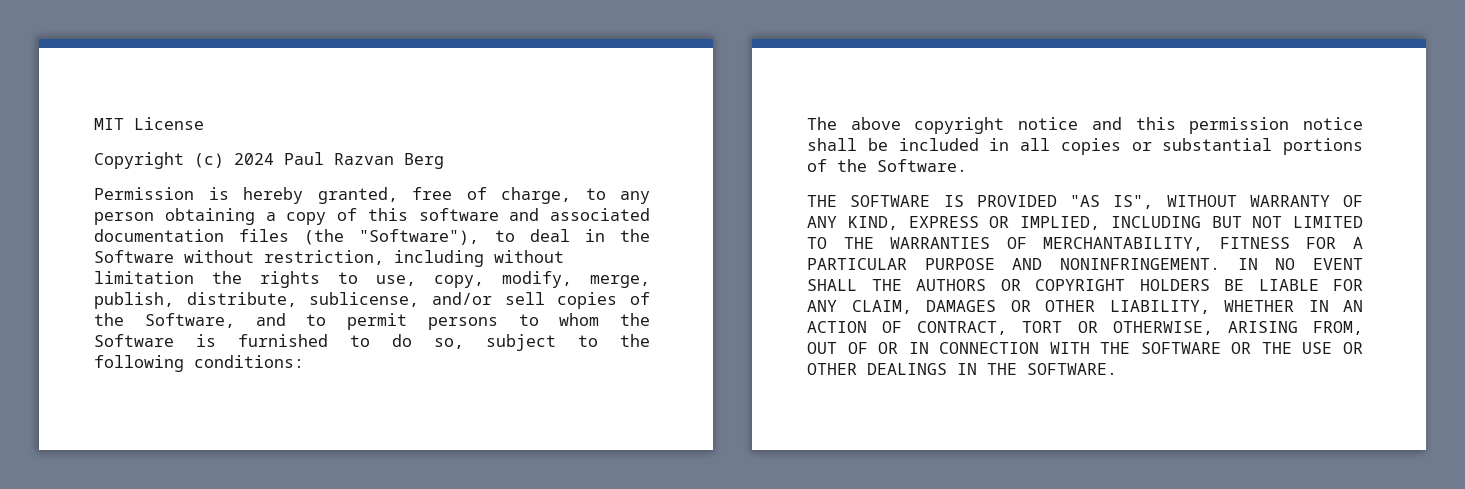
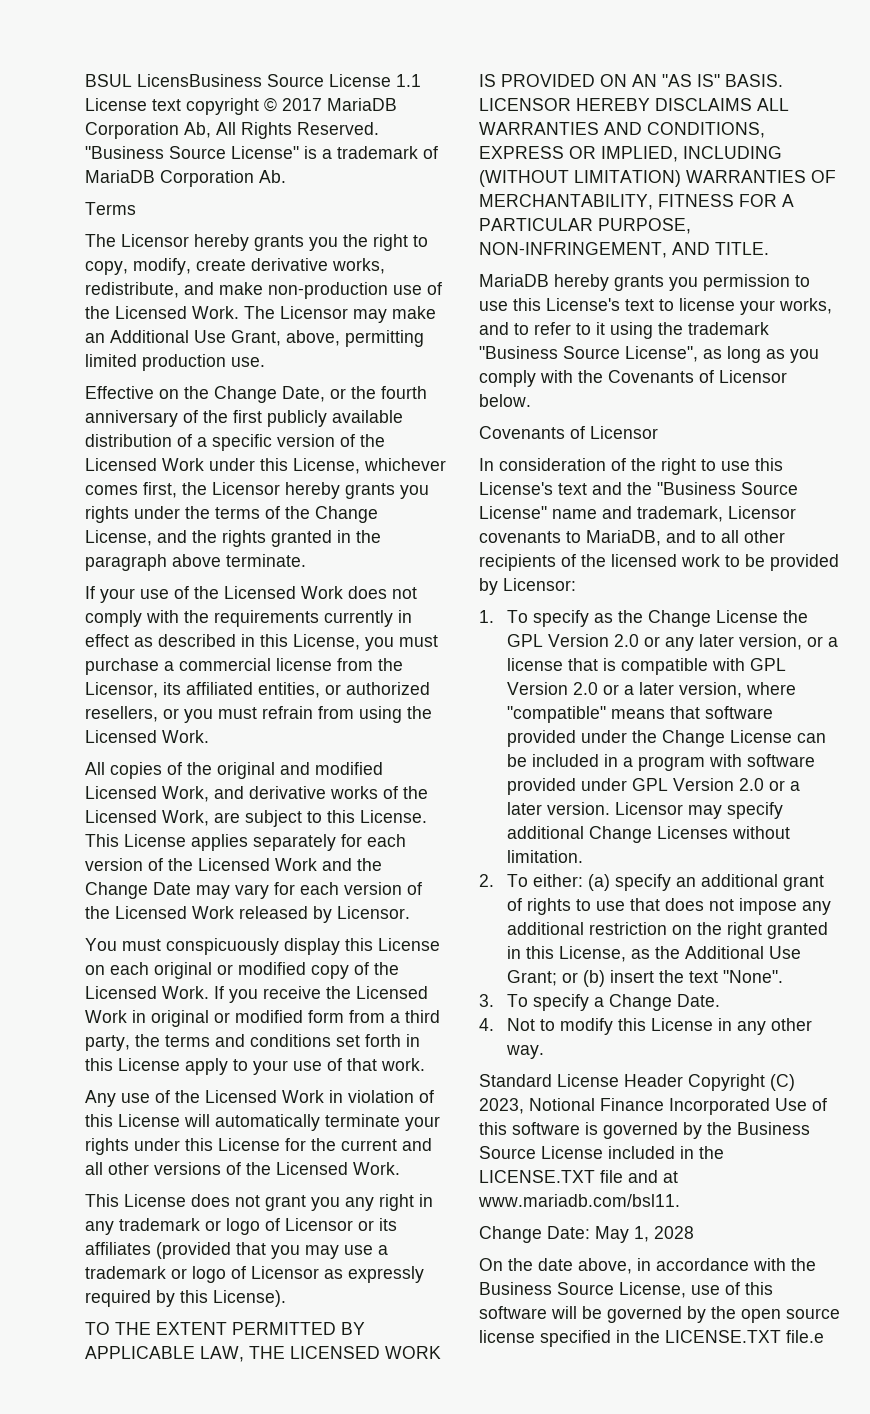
[94,117,204,130] [94,152,444,169] [94,187,650,204] [94,208,650,225] [94,229,651,245] [94,250,564,267] [94,271,650,288] [94,292,651,309] [94,313,650,330] [94,334,650,351] [94,355,304,372] [807,117,1363,134] [807,138,1363,155] [807,159,967,172] [807,195,1363,209] [807,216,1363,230] [807,237,874,249] MIT License // Copyright (c) 2024 Paul Razvan Berg // Permission is hereby granted, free of charge, to any person obtaining a copy of this software and associated documentation files (the "Software"), to deal in the Software without restriction, including without limitation the rights to use, copy, modify, merge, publish, distribute, sublicense, and/or sell copies of the Software, and to permit persons to whom the Software is furnished to do so, subject to the following conditions: // The above copyright notice and this permission notice shall be included in all copies or substantial portions of the Software. // THE SOFTWARE IS PROVIDED "AS IS", WITHOUT WARRANTY OF ANY KIND, EXPRESS OR IMPLIED, INCLUDING BUT NOT LIMITED TO THE -> [85,74,421,87] [85,97,397,115] [85,122,379,139] [85,146,438,159] [85,170,286,187] [85,202,136,215] [85,234,428,251] [85,258,385,275] [85,282,442,299] [85,306,436,323] [85,330,424,347] [85,354,265,371] [85,386,427,403] [85,410,403,427] [85,434,385,451] [85,458,446,474] [85,482,429,499] [85,506,378,523] [85,530,381,547] [85,554,306,571] [85,586,417,603] [85,610,412,627] [85,634,438,651] [85,658,403,675] [85,682,430,698] [85,706,432,723] [85,730,209,743] [85,762,383,779] [85,786,428,802] [85,810,427,827] [85,834,406,851] [85,858,382,871] [85,882,422,899] [85,906,410,923] [85,938,440,955] [85,962,399,979] [85,986,428,1003] [85,1010,440,1027] [85,1034,420,1051] [85,1058,425,1075] [85,1090,434,1107] [85,1114,440,1131] [85,1138,432,1155] [85,1162,400,1175] [85,1194,433,1211] [85,1218,397,1235] [85,1242,388,1259] [85,1266,424,1283] [85,1290,286,1307] [85,1322,365,1335] [85,1346,441,1362] [479,74,783,87] [479,98,789,111] [479,122,765,138] [479,146,782,162] [479,170,681,187] BSUL LicensBusiness Source License 1.1 License text copyright © 2017 MariaDB Corporation Ab, All Rights Reserved. "Business Source License" is a trademark of MariaDB Corporation Ab. // Terms // The Licensor hereby grants you the right to copy, modify, create derivative works, redistribute, and make non-production use of the Licensed Work. The Licensor may make an Additional Use Grant, above, permitting limited production use. // Effective on the Change Date, or the fourth anniversary of the first publicly available distribution of a specific version of the Licensed Work under this License, whichever comes first, the Licensor hereby grants you rights under the terms of the Change License, and the rights granted in the paragraph above terminate. // If your use of the Licensed Work does not comply with the requirements currently in effect as described in this License, you must purchase a commercial license from the Licensor, its affiliated entities, or authorized resellers, or you must refrain from using the Licensed Work. // All copies of the original and modified Licensed Work, and derivative works of the Licensed Work, are subject to this License. This License applies separately for each version of the Licensed Work and the Change Date may vary for each version of the Licensed Work released by Licensor. // You must conspicuously display this License on each original or modified copy of the Licensed Work. If you receive the Licensed Work in original or modified form from a third party, the terms and conditions set forth in this License apply to your use of that work. // Any use of the Licensed Work in violation of this License will automatically terminate your rights under this License for the current and all other versions of the Licensed Work. // This License does not grant you any right in any trademark or logo of Licensor or its affiliates (provided that you may use a trademark or logo of Licensor as expressly required by this License). // TO THE EXTENT PERMITTED BY APPLICABLE LAW, THE LICENSED WORK IS PROVIDED ON AN "AS IS" BASIS. LICENSOR HEREBY DISCLAIMS ALL WARRANTIES AND CONDITIONS, EXPRESS OR IMPLIED, INCLUDING (WITHOUT LIMITATION)
[924,258,1363,270] [807,279,1363,291] [807,300,1363,314] [807,321,1363,335] [807,342,1363,354] [807,363,1117,375] PURPOSE AND NONINFRINGEMENT. IN NO EVENT SHALL THE AUTHORS OR COPYRIGHT HOLDERS BE LIABLE FOR ANY CLAIM, DAMAGES OR OTHER LIABILITY, WHETHER IN AN ACTION OF CONTRACT, TORT OR OTHERWISE, ARISING FROM, OUT OF OR IN CONNECTION WITH THE SOFTWARE OR THE USE OR OTHER DEALINGS IN THE SOFTWARE. -> [598,218,691,234] [479,242,769,258] [479,274,810,291] [479,298,832,315] [479,322,769,339] [479,346,819,363] [479,370,787,387] [479,394,531,407] [479,426,658,439] [479,458,783,475] [479,482,798,495] [479,506,796,522] [479,530,785,546] [479,554,839,571] [479,578,576,595] [479,610,809,627] [507,634,839,651] [507,658,787,675] [507,682,797,698] [507,706,774,723] [507,730,827,747] [507,754,816,771] [507,778,801,795] [507,802,784,819] [507,826,791,843] [507,850,584,863] [479,874,825,891] [507,898,832,915] [507,922,829,939] [507,946,802,962] [507,970,784,987] [479,994,721,1011] [479,1018,813,1035] [506,1045,545,1059] [479,1074,795,1091] [479,1098,827,1115] [479,1122,810,1139] [479,1146,724,1159] [479,1170,678,1183] [478,1194,680,1207] [479,1226,694,1243] [479,1258,816,1274] [479,1282,773,1298] [479,1306,840,1323] [479,1330,824,1347] PURPOSE, NON-INFRINGEMENT, AND TITLE. // MariaDB hereby grants you permission to use this License's text to license your works, and to refer to it using the trademark "Business Source License", as long as you comply with the Covenants of Licensor below. // Covenants of Licensor // In consideration of the right to use this License's text and the "Business Source License" name and trademark, Licensor covenants to MariaDB, and to all other recipients of the licensed work to be provided by Licensor: // 1. To specify as the Change License the GPL Version 2.0 or any later version, or a license that is compatible with GPL Version 2.0 or a later version, where "compatible" means that software provided under the Change License can be included in a program with software provided under GPL Version 2.0 or a later version. Licensor may specify additional Change Licenses without limitation. // 2. To either: (a) specify an additional grant of rights to use that does not impose any additional restriction on the right granted in this License, as the Additional Use Grant; or (b) insert the text "None". // 3. To specify a Change Date. // 4. Not to modify this License in any other way. // Standard License Header Copyright (C) 2023, Notional Finance Incorporated Use of this software is governed by the Business Source License included in the LICENSE.TXT file and at www.mariadb.com/bsl11. // Change Date: May 1, 2028 // On the date above, in accordance with the Business Source License, use of this software will be governed by the open source license specified in the LICENSE.TXT file.e

